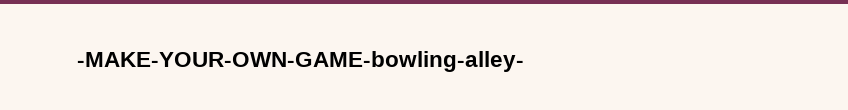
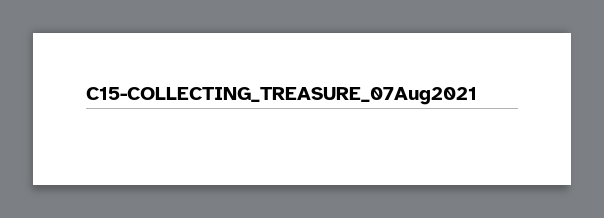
[77,51,524,72] -MAKE-YOUR-OWN-GAME-bowling-alley- -> [86,87,477,105] C15-COLLECTING_TREASURE_07Aug2021

